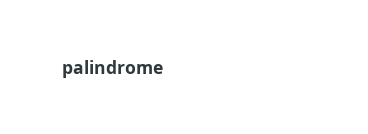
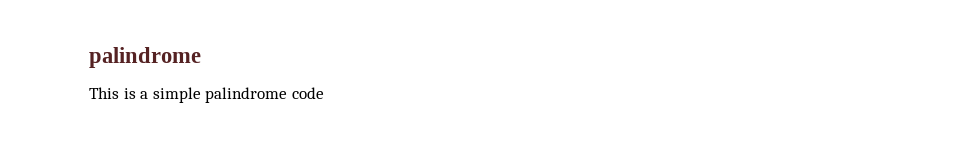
[62,60,163,78] palindrome -> [89,47,201,68] [89,87,324,103] palindrome // This is a simple palindrome code

